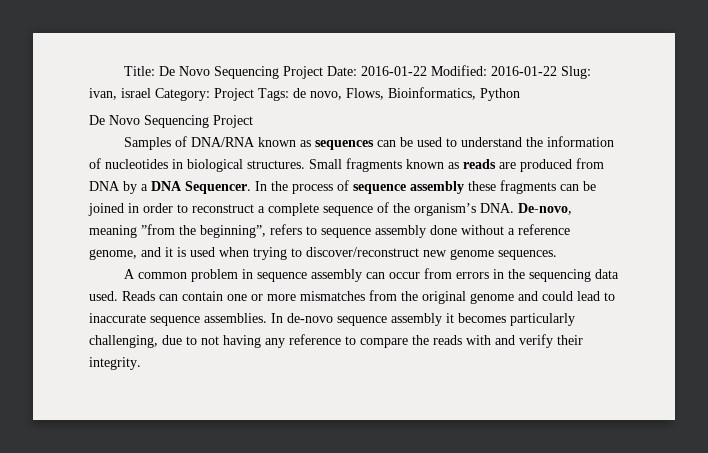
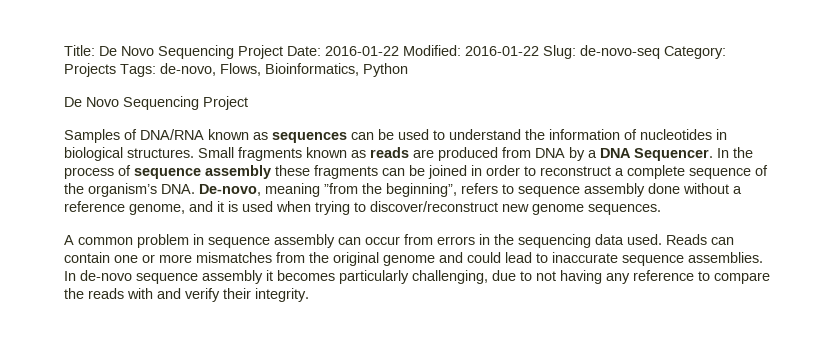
[89,88,342,101] ivan, israel Category: Project Tags: de novo, -> [580,45,726,59] [64,63,216,77] de-novo-seq Category: Projects Tags: de-novo,

